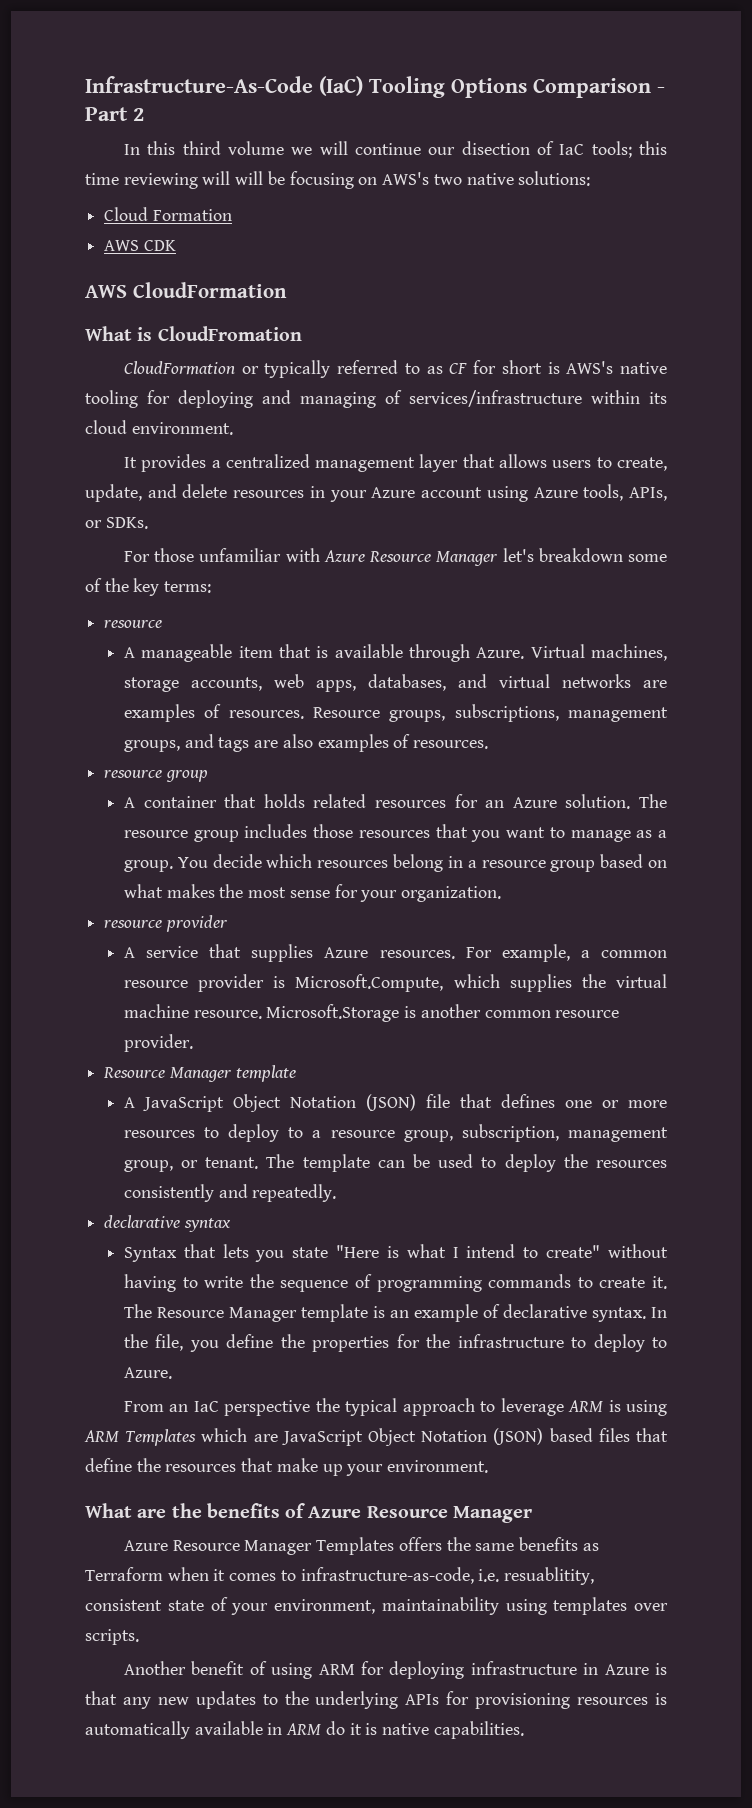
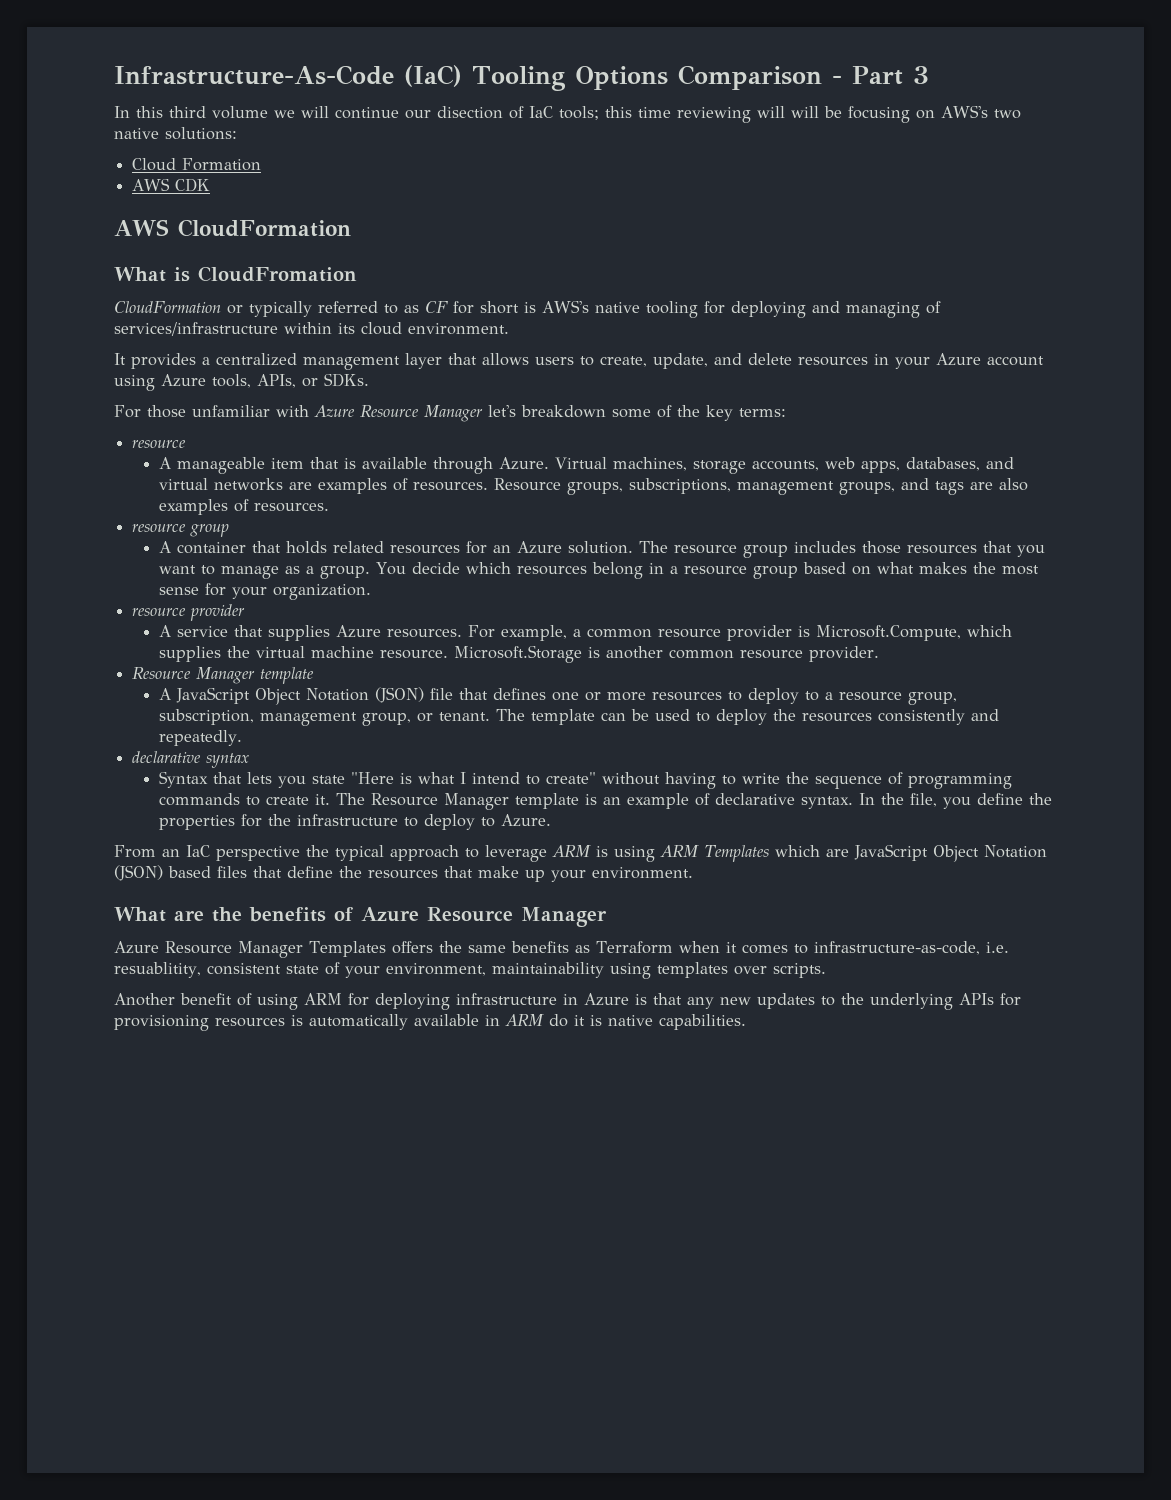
[133,108,144,121] 2 -> [912,66,929,84] 3

